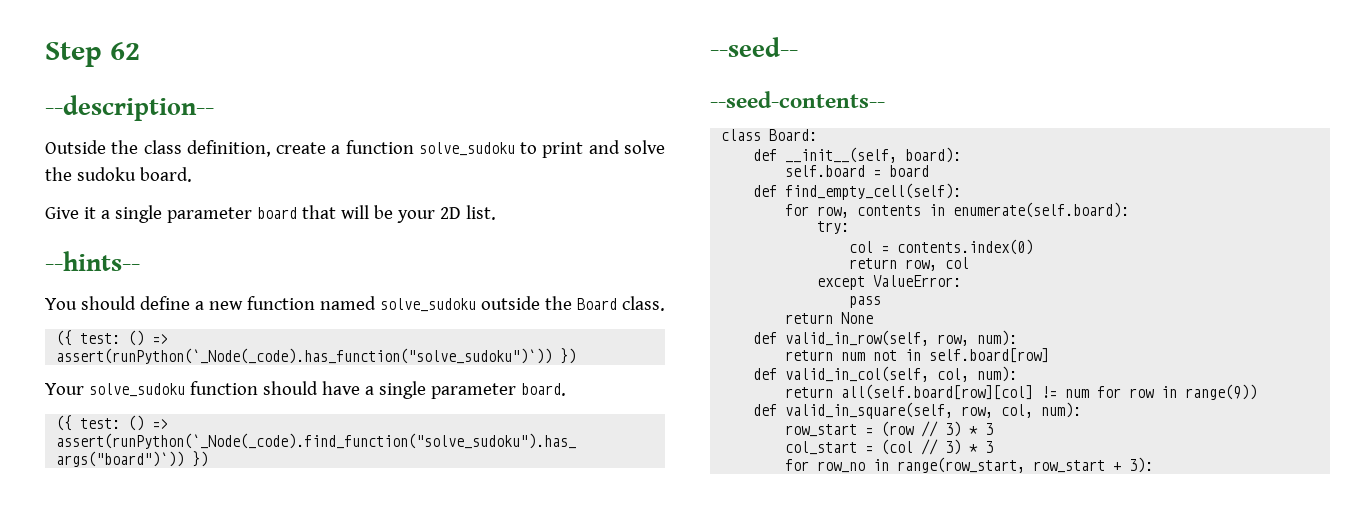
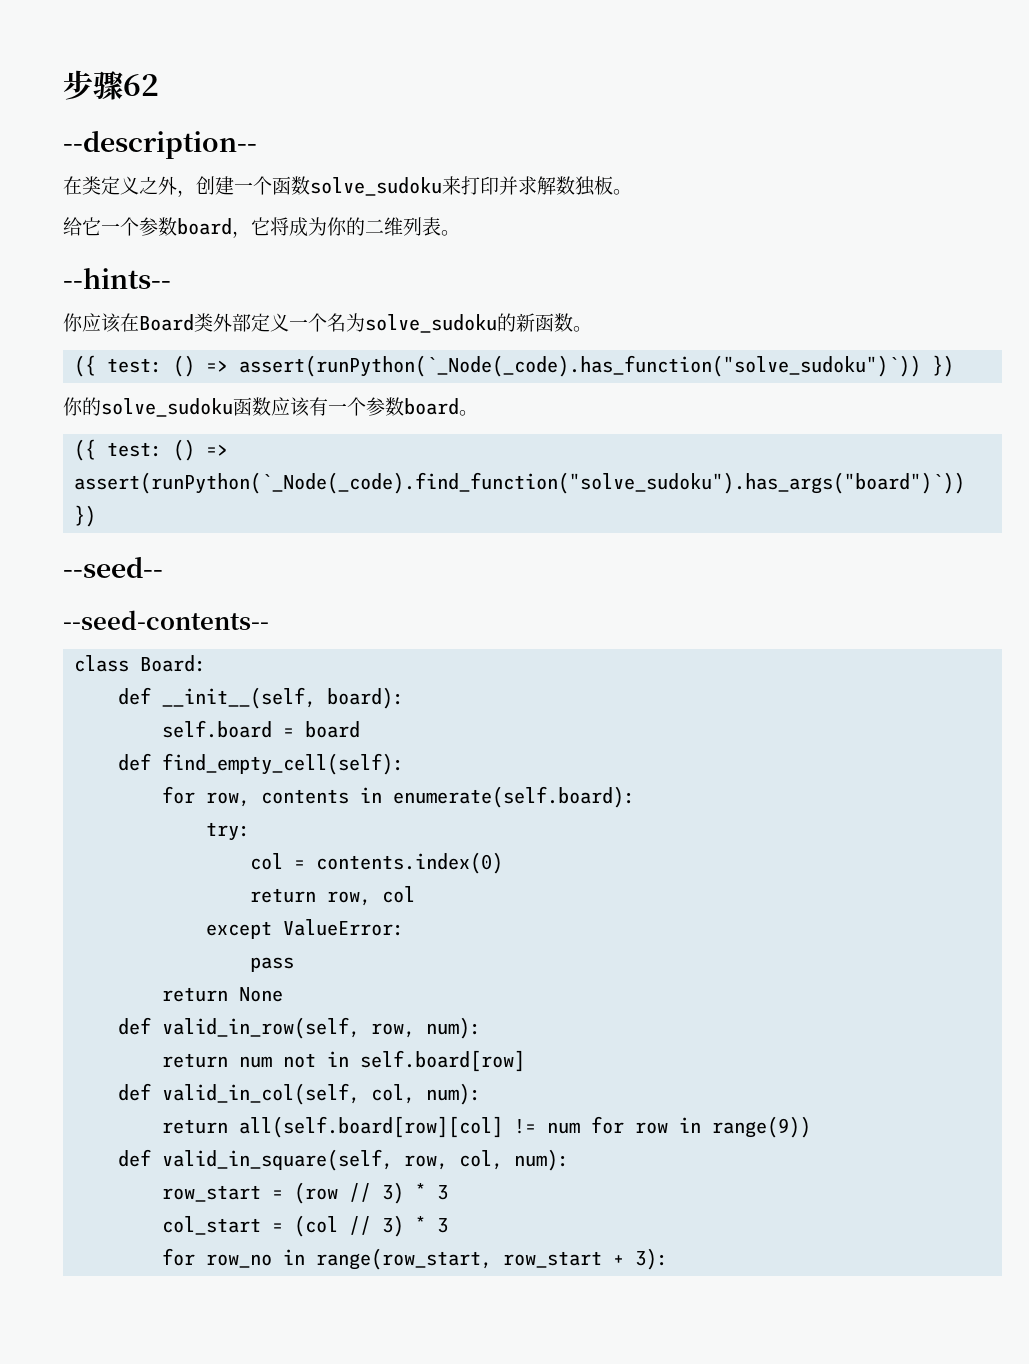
[45,42,102,67] Step -> [63,70,123,100] 步骤
[45,140,665,158] [45,167,192,182] [45,205,496,223] [45,251,140,271] [45,296,665,312] Outside the class definition, create a function solve_sudoku to print and solve the sudoku board. // Give it a single parameter board that will be your 2D list. // --hints-- // You should define a new function named solve_sudoku outside the Board class. -> [63,176,632,197] [63,217,460,238] [63,267,171,289] [63,313,592,333] 在类定义之外，创建一个函数solve_sudoku来打印并求解数独板。 // 给它一个参数board，它将成为你的二维列表。 // --hints-- // 你应该在Board类外部定义一个名为solve_sudoku的新函数。
[45,381,566,399] Your solve_sudoku function should have a single parameter board. -> [63,397,478,417] 你的solve_sudoku函数应该有一个参数board。

